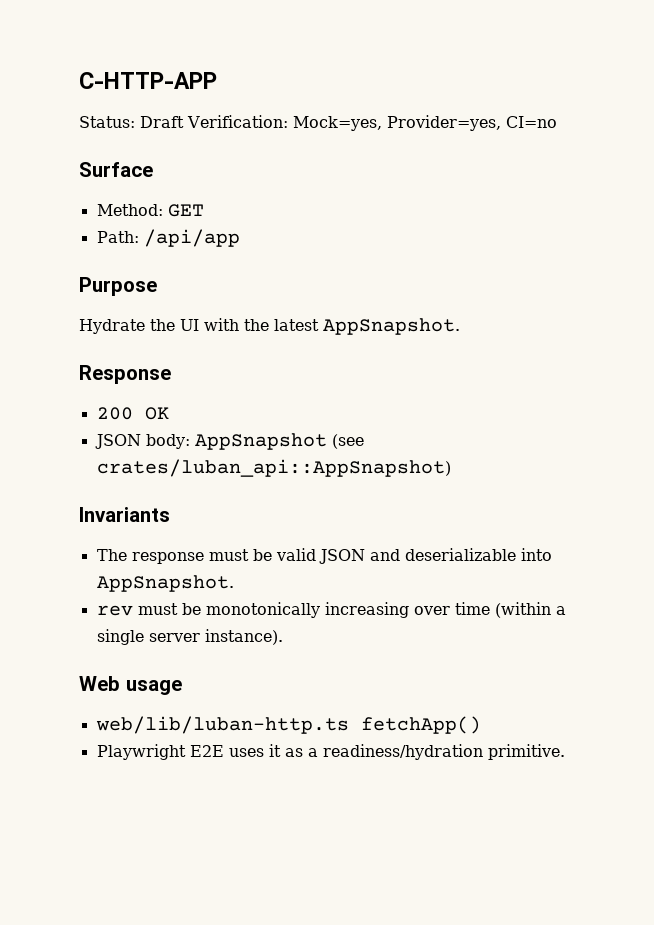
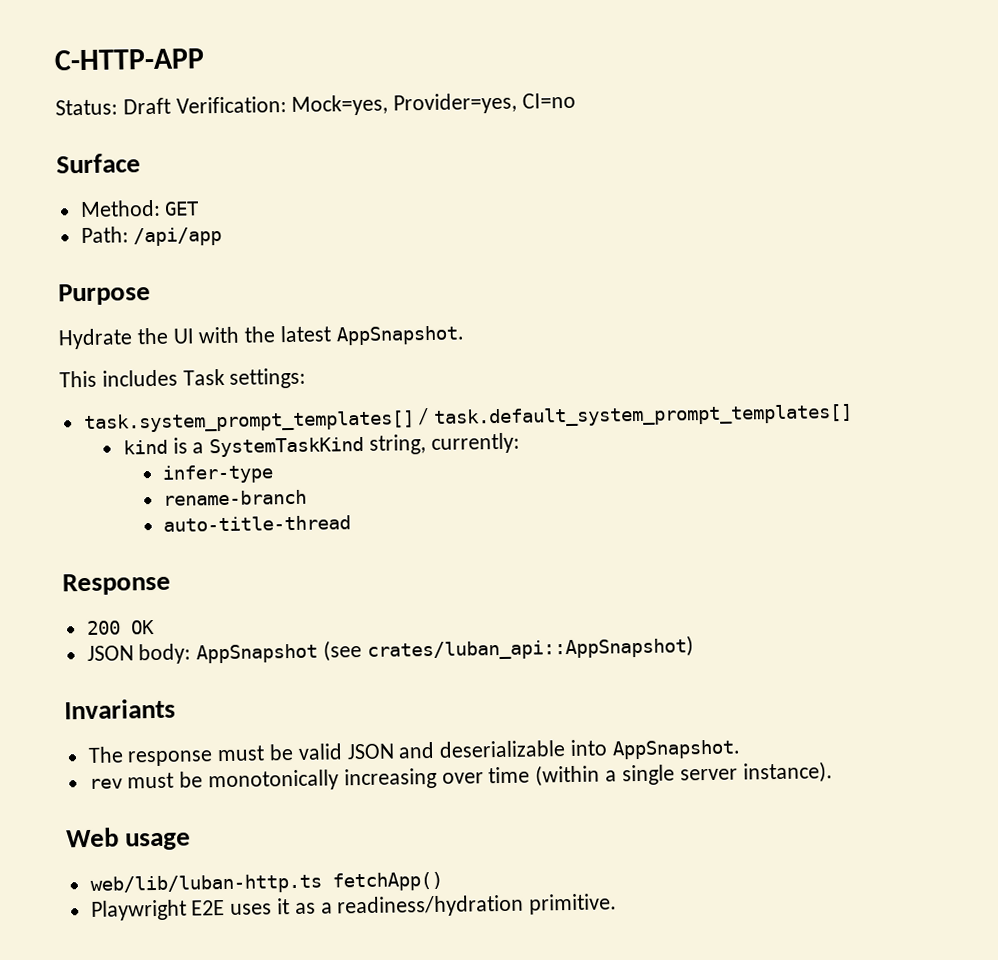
(460, 326) none -> [59,367,307,389] [83,403,854,434] [122,432,520,458] [161,464,274,484] [162,489,307,506] [162,515,351,532] // This includes Task settings: // task.system_prompt_templates[] / task.default_system_prompt_templates[] // kind is a SystemTaskKind string, currently: // infer-type // rename-branch // auto-title-thread

